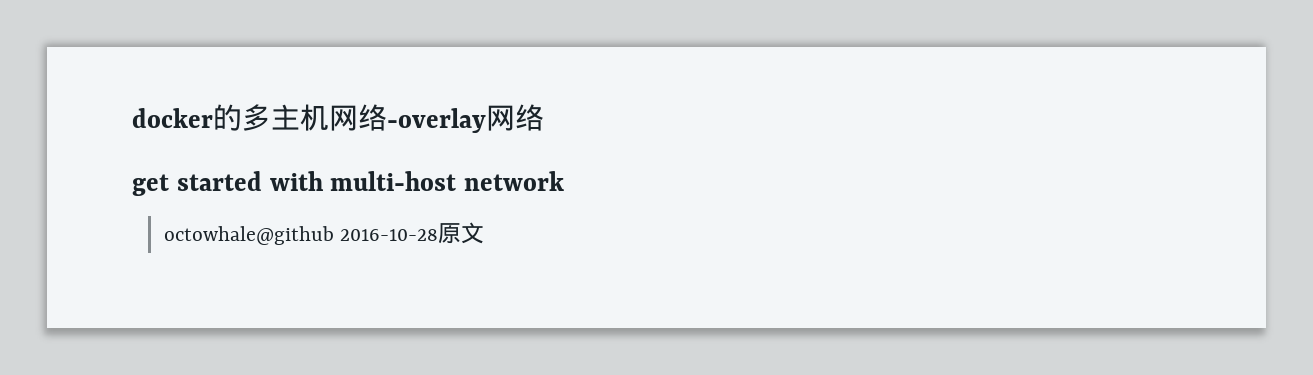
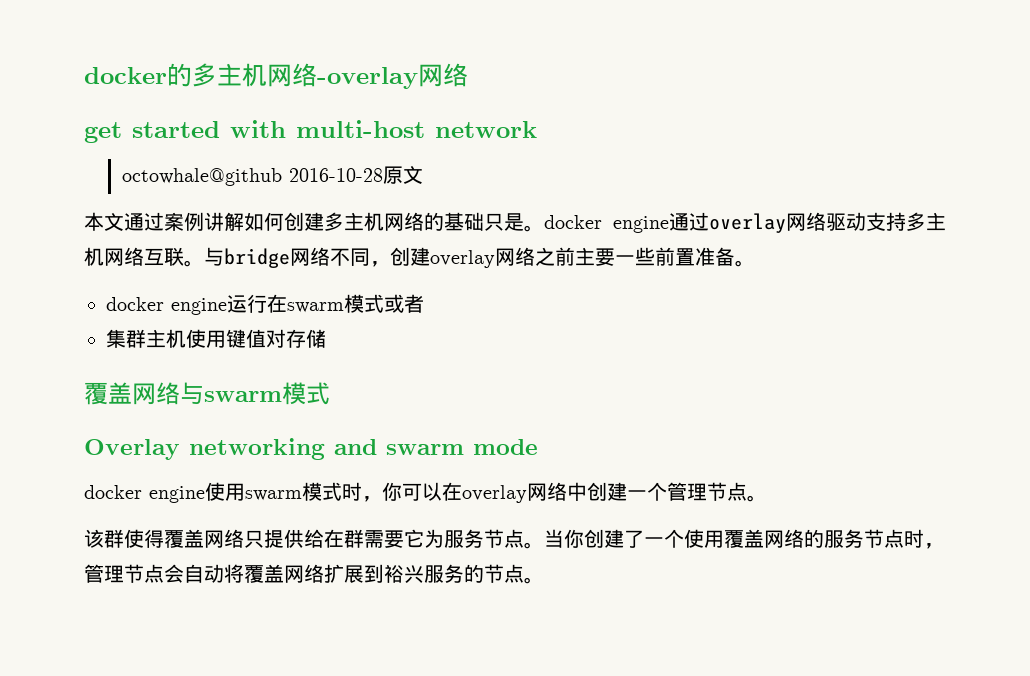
(485, 233) none -> [84,212,946,233] [84,247,755,268] [106,294,424,315] [106,329,326,348] [84,382,330,405] [84,438,538,460] [84,482,767,503] [84,529,944,549] [84,564,544,584] // 本文通过案例讲解如何创建多主机网络的基础只是。docker engine通过overlay网络驱动支持多主机网络互联。与bridge网络不同，创建overlay网络之前主要一些前置准备。 // docker engine运行在swarm模式或者 // 集群主机使用键值对存储 // 覆盖网络与swarm模式 // Overlay networking and swarm mode // docker engine使用swarm模式时，你可以在overlay网络中创建一个管理节点。 // 该群使得覆盖网络只提供给在群需要它为服务节点。当你创建了一个使用覆盖网络的服务节点时，管理节点会自动将覆盖网络扩展到裕兴服务的节点。

